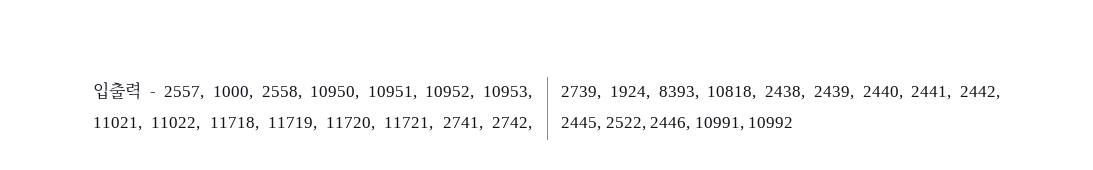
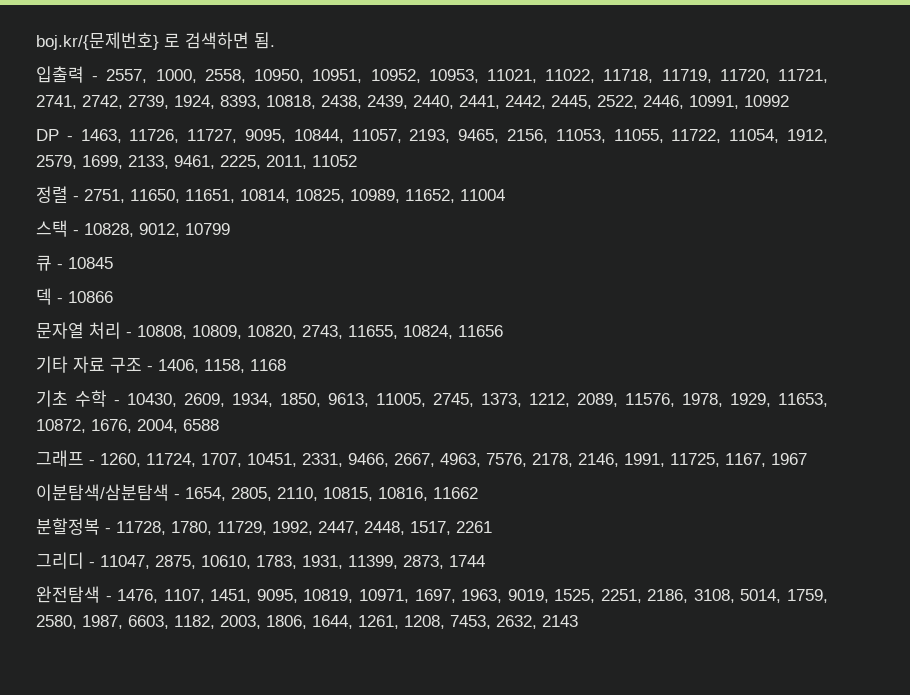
(93, 90) none -> [36,32,275,50] boj.kr/{문제번호} 로 검색하면 됨. //
(794, 122) none -> [36,129,828,143] [36,155,357,169] [36,186,505,203] [36,220,230,237] [36,255,113,271] [36,288,113,305] [36,322,503,339] [36,356,286,373] [36,390,828,407] [36,419,219,433] [36,450,807,467] [36,484,478,501] [36,518,492,535] [36,552,485,569] [36,586,828,603] [36,615,578,629] // DP - 1463, 11726, 11727, 9095, 10844, 11057, 2193, 9465, 2156, 11053, 11055, 11722, 11054, 1912, 2579, 1699, 2133, 9461, 2225, 2011, 11052 // 정렬 - 2751, 11650, 11651, 10814, 10825, 10989, 11652, 11004 // 스택 - 10828, 9012, 10799 // 큐 - 10845 // 덱 - 10866 // 문자열 처리 - 10808, 10809, 10820, 2743, 11655, 10824, 11656 // 기타 자료 구조 - 1406, 1158, 1168 // 기초 수학 - 10430, 2609, 1934, 1850, 9613, 11005, 2745, 1373, 1212, 2089, 11576, 1978, 1929, 11653, 10872, 1676, 2004, 6588 // 그래프 - 1260, 11724, 1707, 10451, 2331, 9466, 2667, 4963, 7576, 2178, 2146, 1991, 11725, 1167, 1967 // 이분탐색/삼분탐색 - 1654, 2805, 2110, 10815, 10816, 11662 // 분할정복 - 11728, 1780, 11729, 1992, 2447, 2448, 1517, 2261 // 그리디 - 11047, 2875, 10610, 1783, 1931, 11399, 2873, 1744 // 완전탐색 - 1476, 1107, 1451, 9095, 10819, 10971, 1697, 1963, 9019, 1525, 2251, 2186, 3108, 5014, 1759, 2580, 1987, 6603, 1182, 2003, 1806, 1644, 1261, 1208, 7453, 2632, 2143

